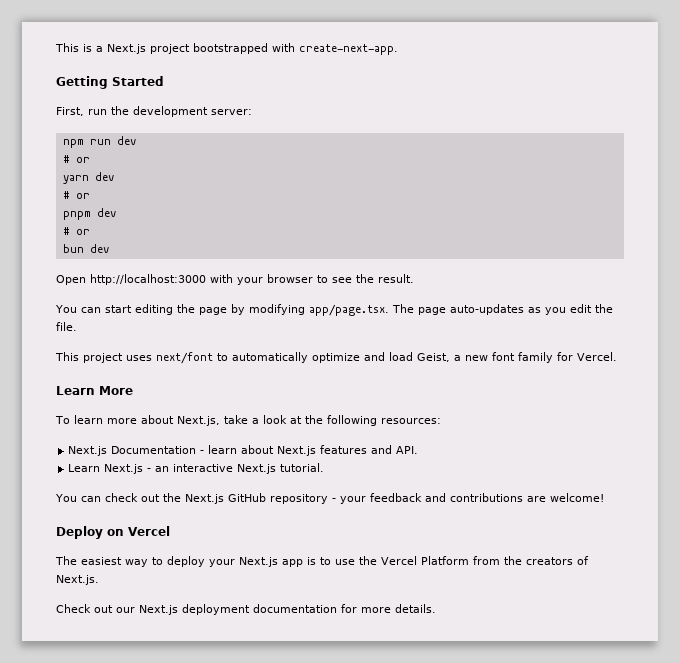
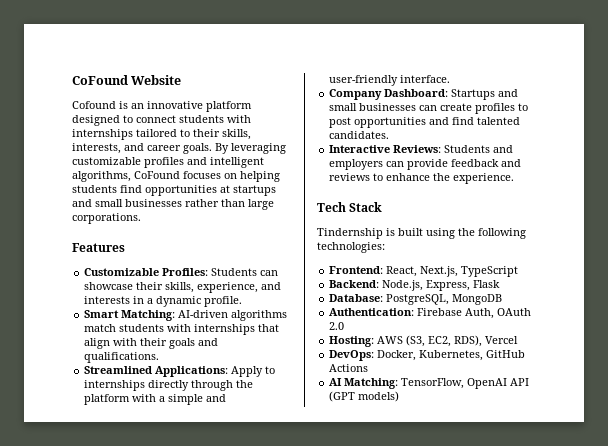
[55,43,398,55] [56,76,164,89] [56,106,252,117] [62,136,136,148] [62,155,90,163] [62,172,114,184] [62,191,90,199] [62,208,116,220] [62,227,90,235] [62,244,109,253] [56,274,414,285] [55,304,613,316] [56,322,77,331] [55,352,617,364] [56,386,133,395] [55,415,441,426] [68,445,419,456] [68,463,325,474] [55,493,604,504] [56,526,170,539] [55,556,589,567] [56,575,99,585] [56,604,436,615] This is a Next.js project bootstrapped with create-next-app. // Getting Started // First, run the development server: // npm run dev // # or // yarn dev // # or // pnpm dev // # or // bun dev // Open http://localhost:3000 with your browser to see the result. // You can start editing the page by modifying app/page.tsx. The page auto-updates as you edit the file. // This project uses next/font to automatically optimize and load Geist, a new font family for Vercel. // Learn More // To learn more about Next.js, take a look at the following resources: // Next.js Documentation - learn about Next.js features and API. // Learn Next.js - an interactive Next.js tutorial. // You can check out the Next.js GitHub repository - your feedback and contributions are welcome! // Deploy on Vercel // The easiest way to deploy your Next.js app is to use the Vercel Platform from the creators of Next.js. // Check out our Next.js deployment documentation for more details. -> [72,75,182,85] [72,101,252,112] [72,115,251,126] [72,129,251,140] [72,143,286,154] [72,157,264,168] [72,171,280,182] [72,185,276,196] [72,199,274,210] [72,213,141,224] [72,243,125,252] [84,268,279,276] [84,282,282,293] [84,296,243,307] [84,310,288,321] [84,324,280,335] [84,338,219,349] [84,352,160,363] [84,366,276,377] [84,380,254,391] [84,394,227,405] [329,75,451,86] [329,89,519,100] [329,103,529,114] [329,117,521,128] [329,131,390,139] [329,145,514,153] [329,159,522,170] [329,173,515,184] [317,202,383,212] [317,228,526,239] [317,242,385,253] [329,266,519,277] [329,280,501,291] [329,294,503,305] [329,308,532,319] [329,322,345,330] [329,335,519,347] [329,350,526,361] [329,364,369,372] [329,378,530,389] [329,391,400,402] CoFound Website // Cofound is an innovative platform designed to connect students with internships tailored to their skills, interests, and career goals. By leveraging customizable profiles and intelligent algorithms, CoFound focuses on helping students find opportunities at startups and small businesses rather than large corporations. // Features // Customizable Profiles: Students can showcase their skills, experience, and interests in a dynamic profile. // Smart Matching: AI-driven algorithms match students with internships that align with their goals and qualifications. // Streamlined Applications: Apply to internships directly through the platform with a simple and user-friendly interface. // Company Dashboard: Startups and small businesses can create profiles to post opportunities and find talented candidates. // Interactive Reviews: Students and employers can provide feedback and reviews to enhance the experience. // Tech Stack // Tindernship is built using the following technologies: // Frontend: React, Next.js, TypeScript // Backend: Node.js, Express, Flask // Database: PostgreSQL, MongoDB // Authentication: Firebase Auth, OAuth 2.0 // Hosting: AWS (S3, EC2, RDS), Vercel // DevOps: Docker, Kubernetes, GitHub Actions // AI Matching: TensorFlow, OpenAI API (GPT models)

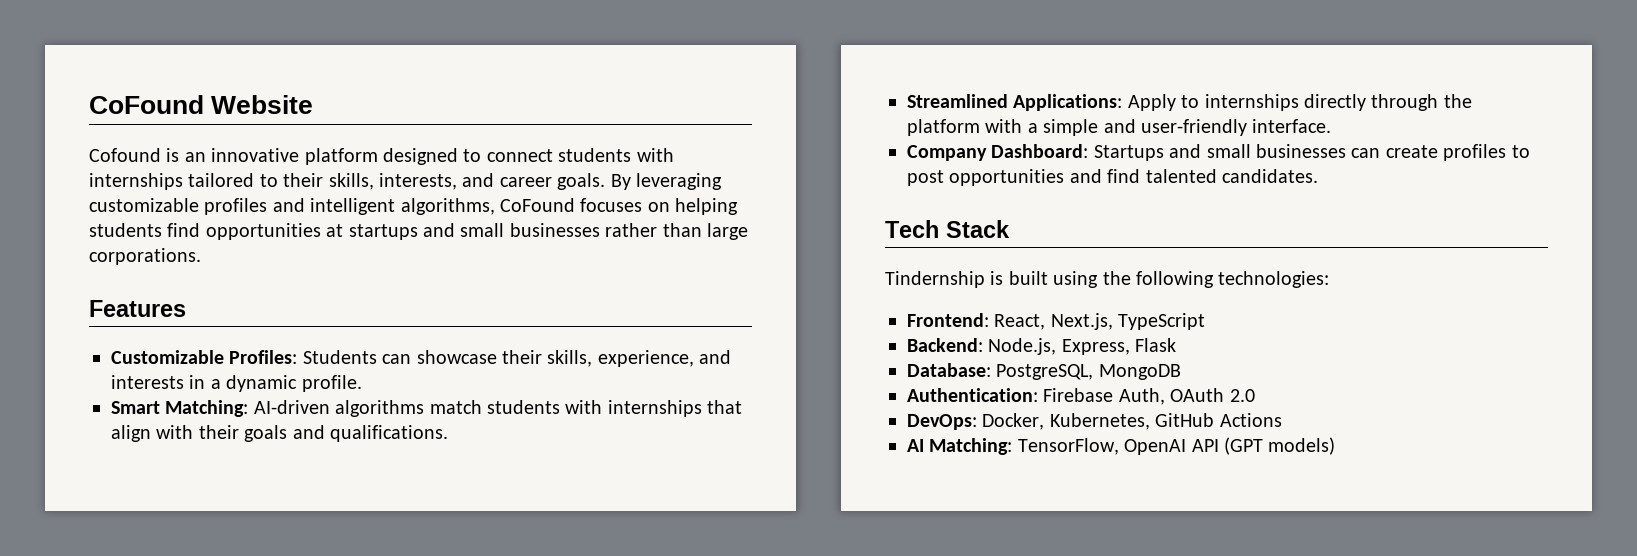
[329,145,514,153] [329,159,522,170] [329,173,515,184] // Interactive Reviews: Students and employers can provide feedback and reviews to enhance the experience. -> (1318, 176) none
[329,335,519,347] // Hosting: AWS (S3, EC2, RDS), Vercel -> (1255, 395) none

